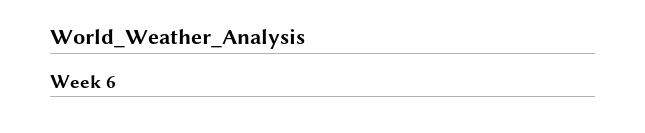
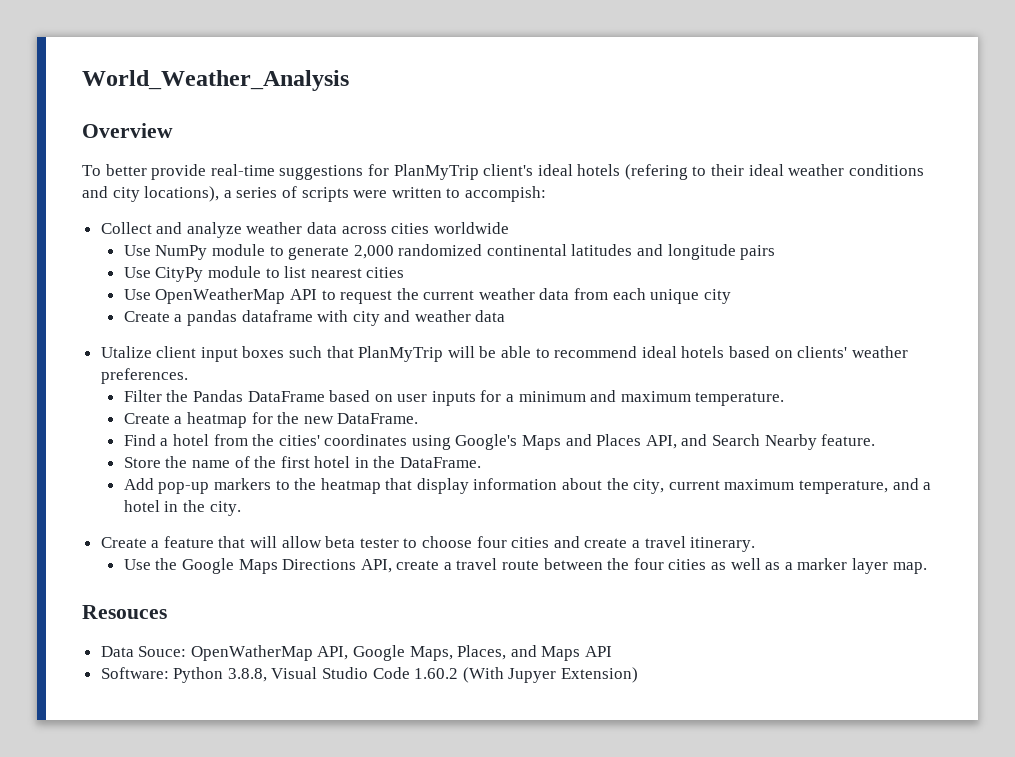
[50,75,117,88] Week 6 -> [82,123,173,138] [82,164,924,180] [82,186,546,202] [100,222,509,238] [123,244,776,260] [123,266,405,282] [123,288,731,304] [123,310,506,326] [100,346,908,362] [100,368,188,384] [123,390,785,406] [123,412,419,428] [123,434,876,450] [123,456,482,468] [123,478,932,494] [123,500,241,516] [100,536,756,552] [123,558,927,574] [82,605,167,619] [100,645,613,661] [100,667,639,683] Overview // To better provide real-time suggestions for PlanMyTrip client's ideal hotels (refering to their ideal weather conditions and city locations), a series of scripts were written to accompish: // Collect and analyze weather data across cities worldwide // Use NumPy module to generate 2,000 randomized continental latitudes and longitude pairs // Use CityPy module to list nearest cities // Use OpenWeatherMap API to request the current weather data from each unique city // Create a pandas dataframe with city and weather data // Utalize client input boxes such that PlanMyTrip will be able to recommend ideal hotels based on clients' weather preferences. // Filter the Pandas DataFrame based on user inputs for a minimum and maximum temperature. // Create a heatmap for the new DataFrame. // Find a hotel from the cities' coordinates using Google's Maps and Places API, and Search Nearby feature. // Store the name of the first hotel in the DataFrame. // Add pop-up markers to the heatmap that display information about the city, current maximum temperature, and a hotel in the city. // Create a feature that will allow beta tester to choose four cities and create a travel itinerary. // Use the Google Maps Directions API, create a travel route between the four cities as well as a marker layer map. // Resouces // Data Souce: OpenWatherMap API, Google Maps, Places, and Maps API // Software: Python 3.8.8, Visual Studio Code 1.60.2 (With Jupyer Extension)

